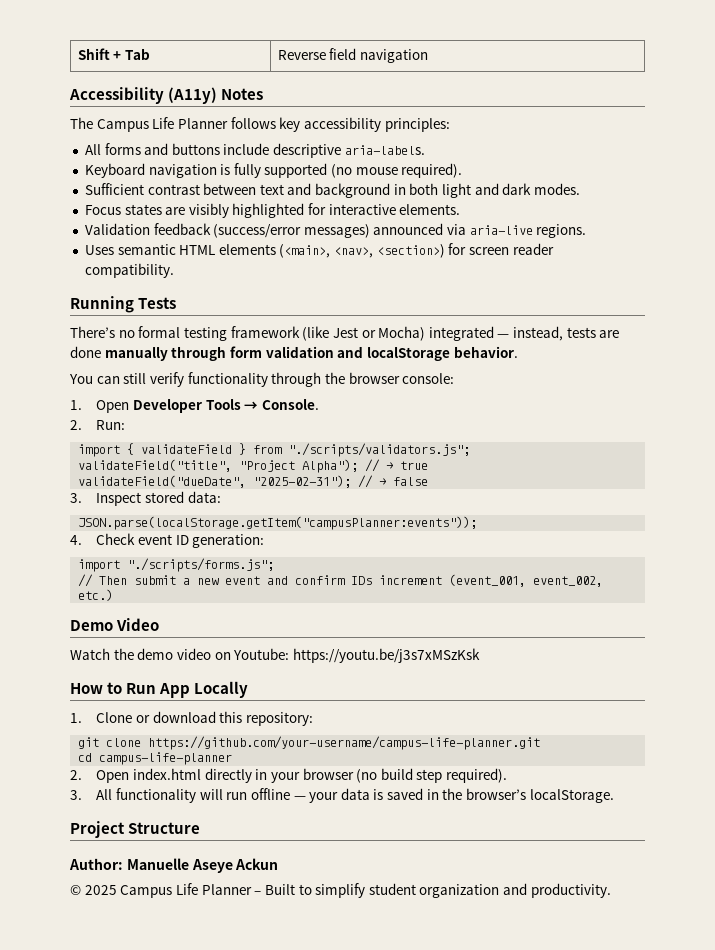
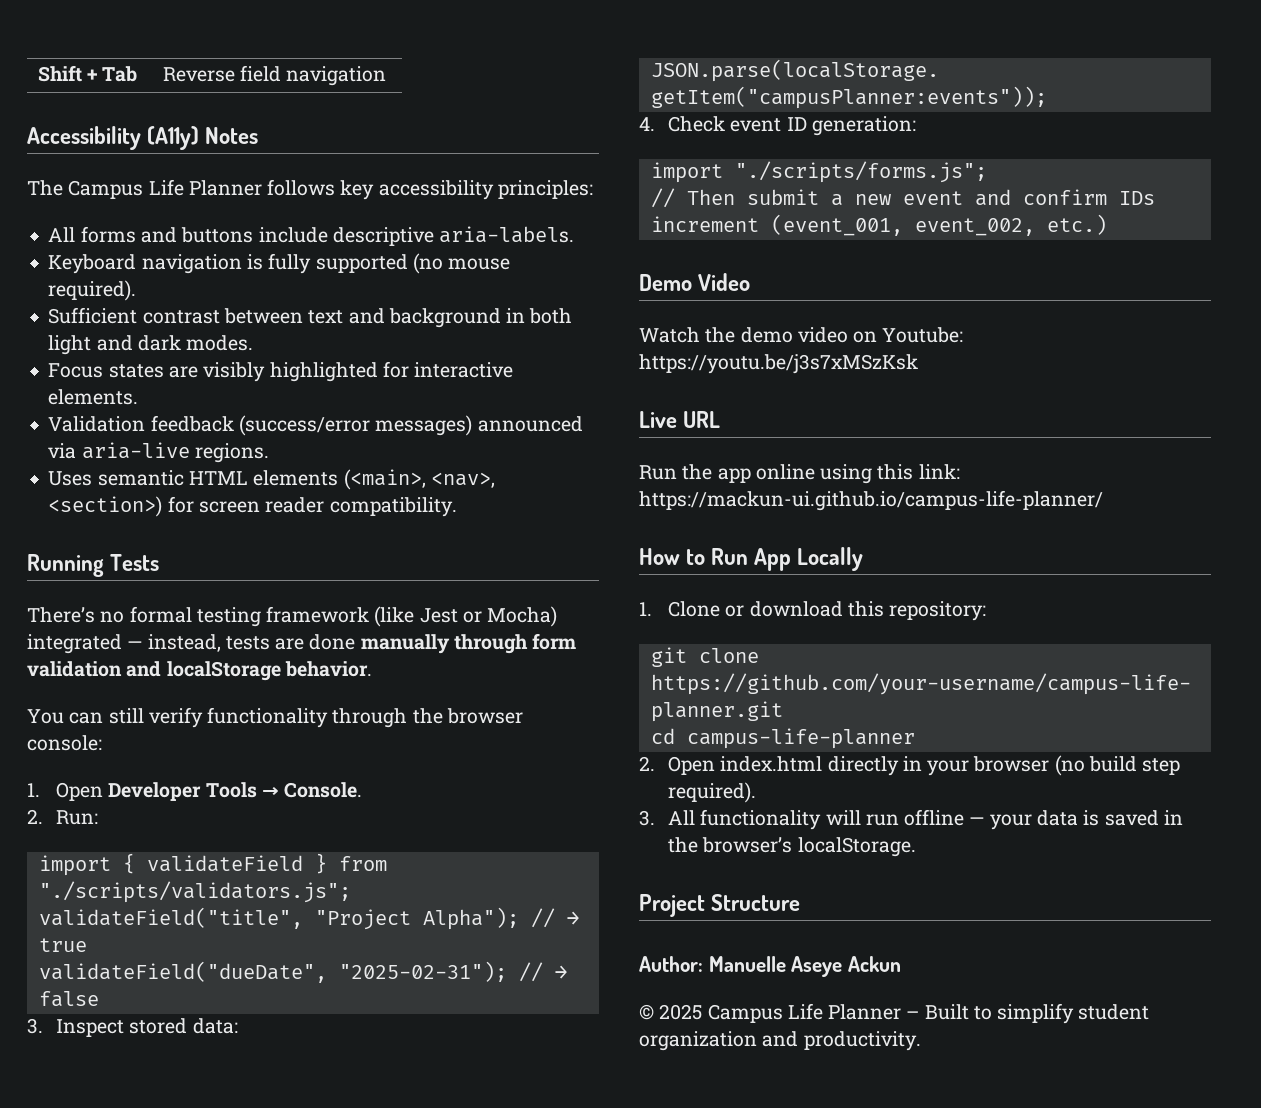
(480, 655) none -> [639,411,721,428] [639,464,960,484] [639,490,1103,511] // Live URL // Run the app online using this link: https://mackun-ui.github.io/campus-life-planner/

